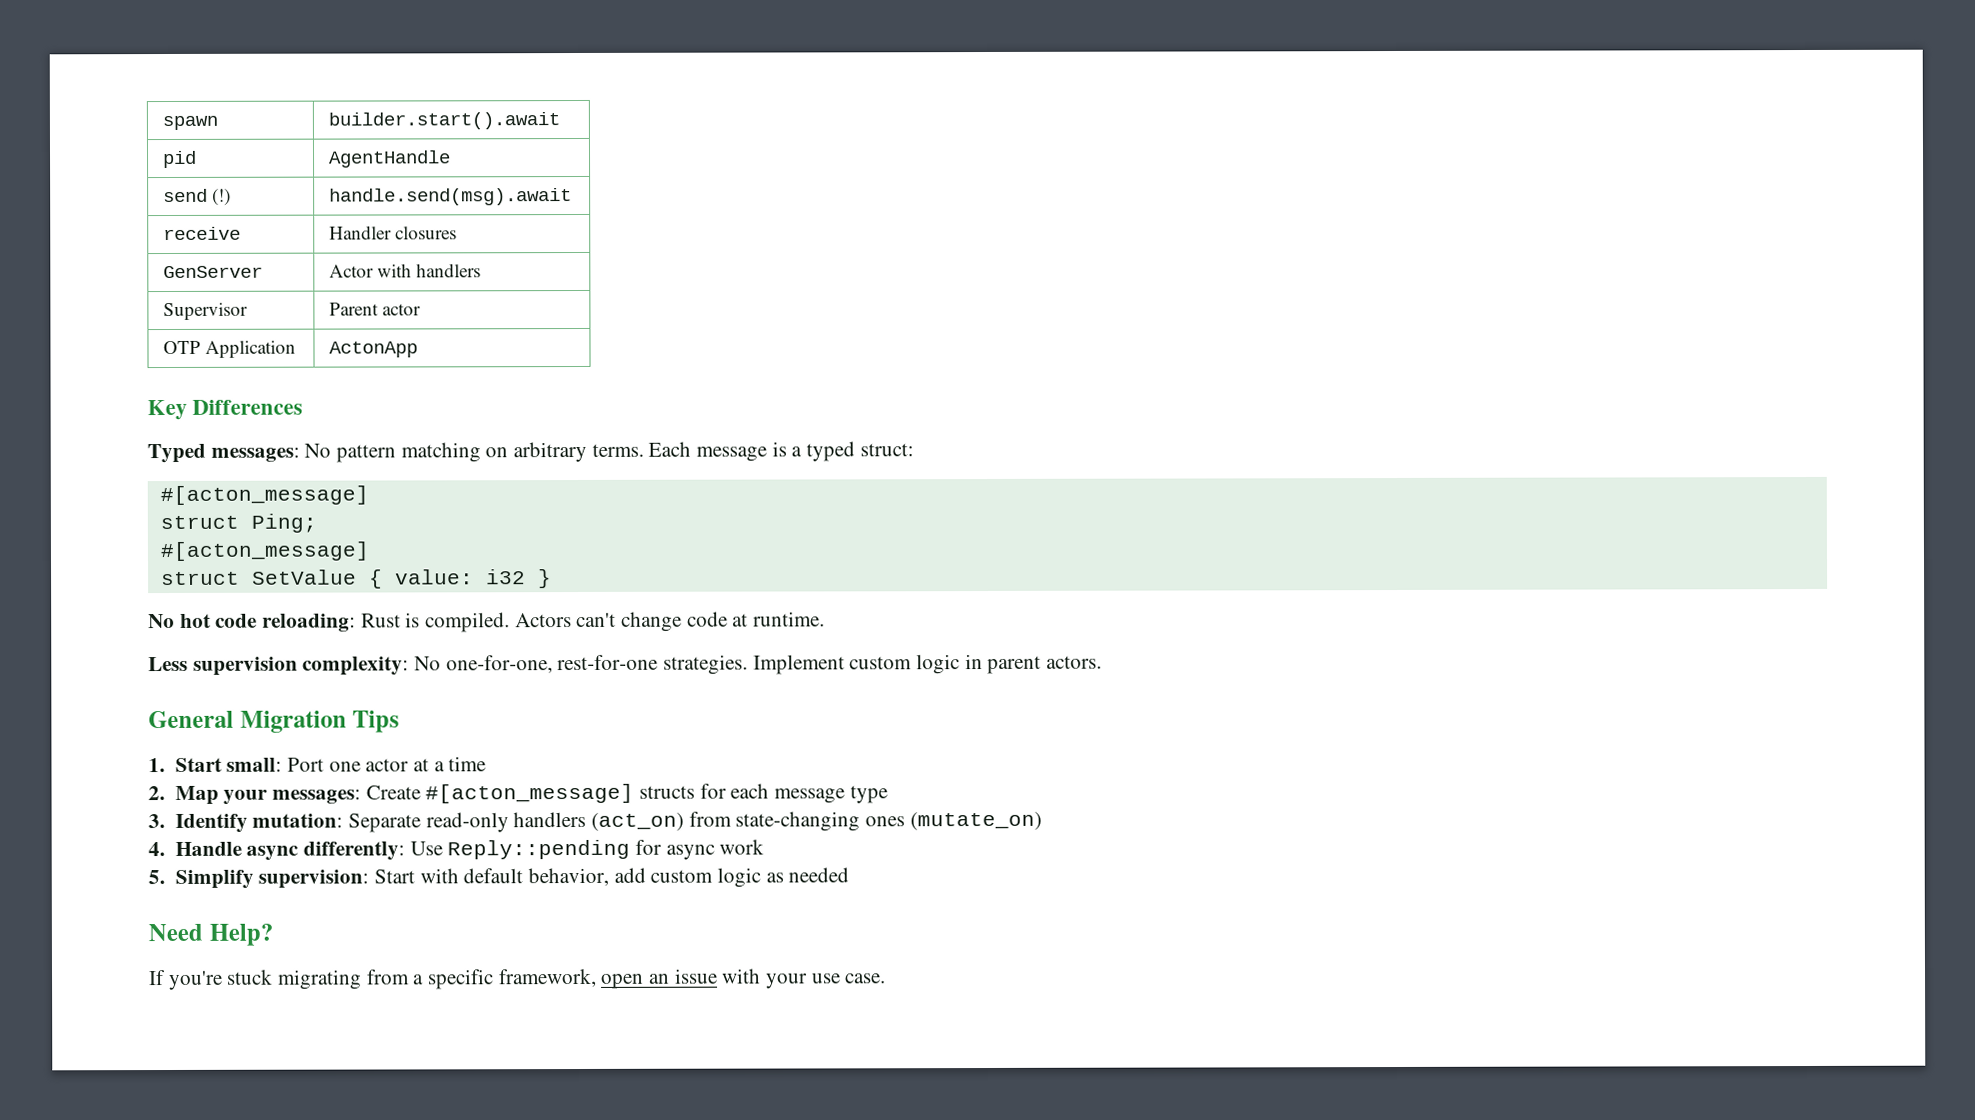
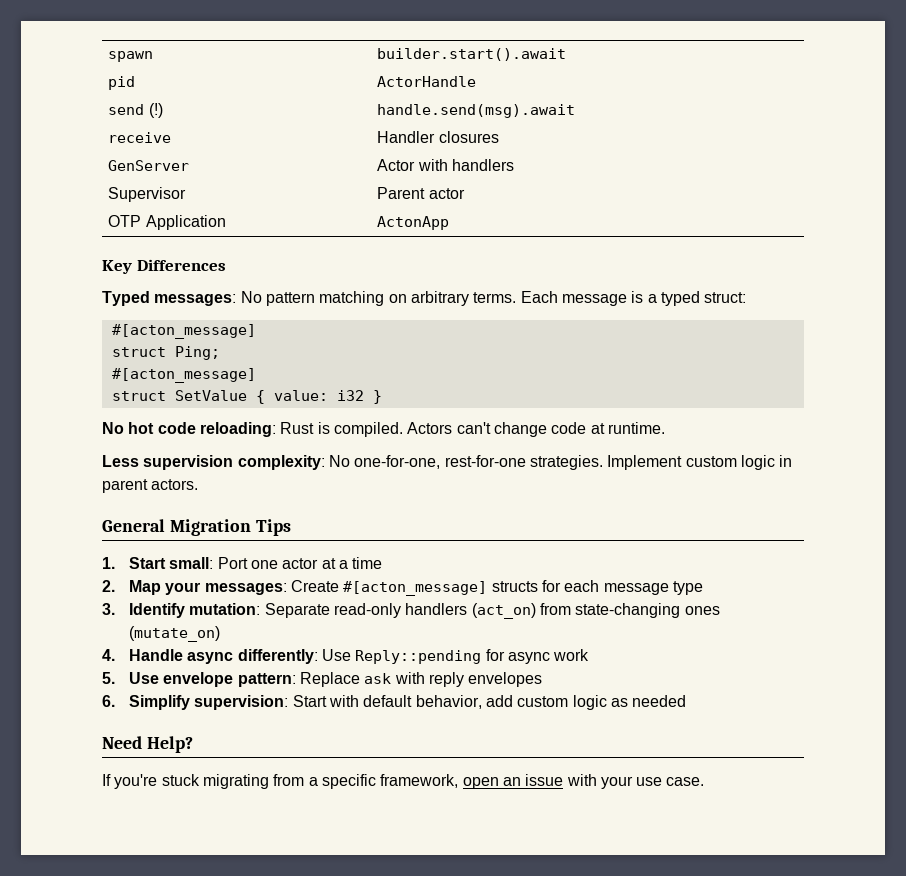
[328,150,452,168] AgentHandle -> [377,76,477,87] ActorHandle
(165, 877) none -> [129,672,543,687] [102,695,115,707] Use envelope pattern: Replace ask with reply envelopes // 6.

